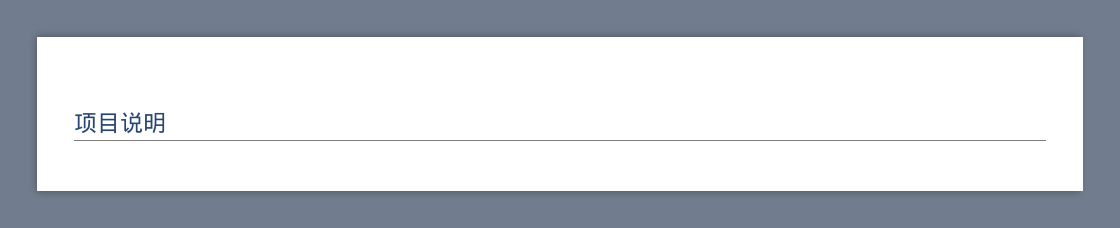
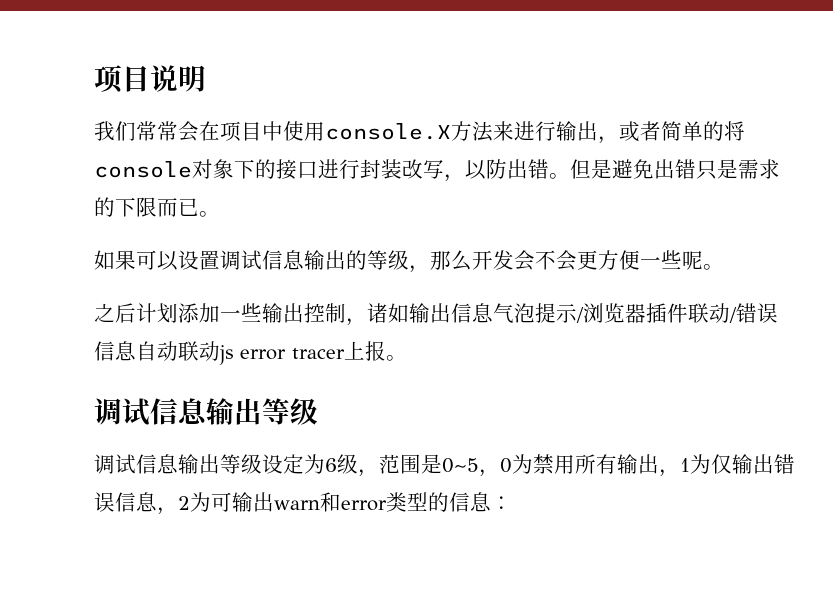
(166, 123) none -> [94,121,745,144] [94,159,780,182] [94,197,220,217] [94,250,724,273] [94,303,778,326] [94,341,407,365] [94,398,318,426] [94,454,795,477] [94,492,512,515] // 我们常常会在项目中使用console.X方法来进行输出，或者简单的将console对象下的接口进行封装改写，以防出错。但是避免出错只是需求的下限而已。 // 如果可以设置调试信息输出的等级，那么开发会不会更方便一些呢。 // 之后计划添加一些输出控制，诸如输出信息气泡提示/浏览器插件联动/错误信息自动联动js error tracer上报。 // 调试信息输出等级 // 调试信息输出等级设定为6级，范围是0~5，0为禁用所有输出，1为仅输出错误信息，2为可输出warn和error类型的信息：

